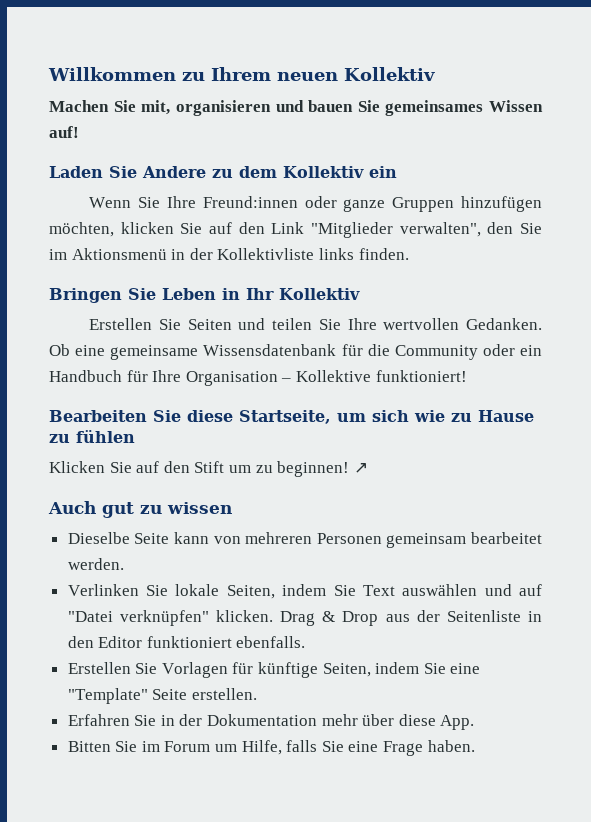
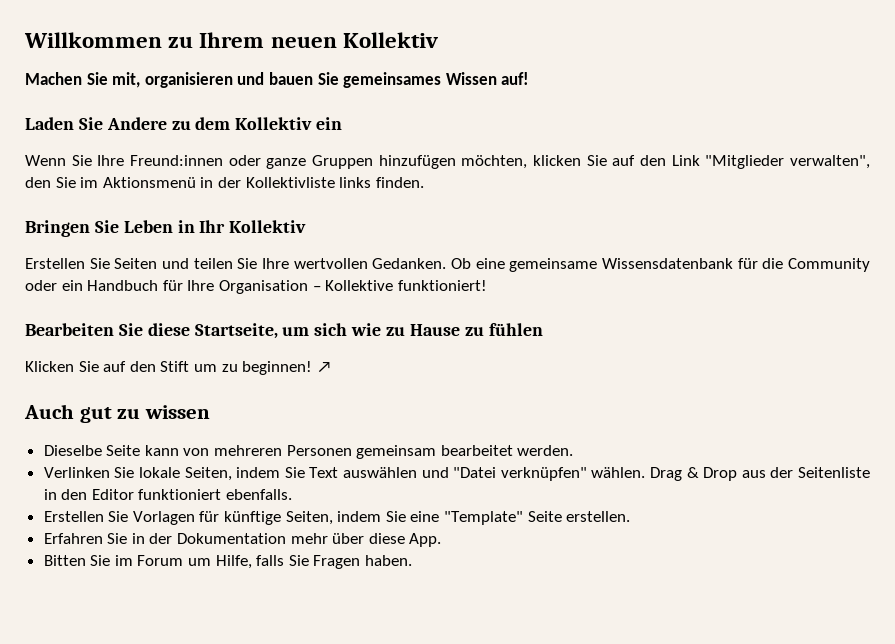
[519,584,542,596] auf -> (449, 472) none
[215,610,273,622] klicken. -> [591,467,646,478] wählen.
[348,741,424,756] eine Frage -> [313,555,361,569] Fragen

